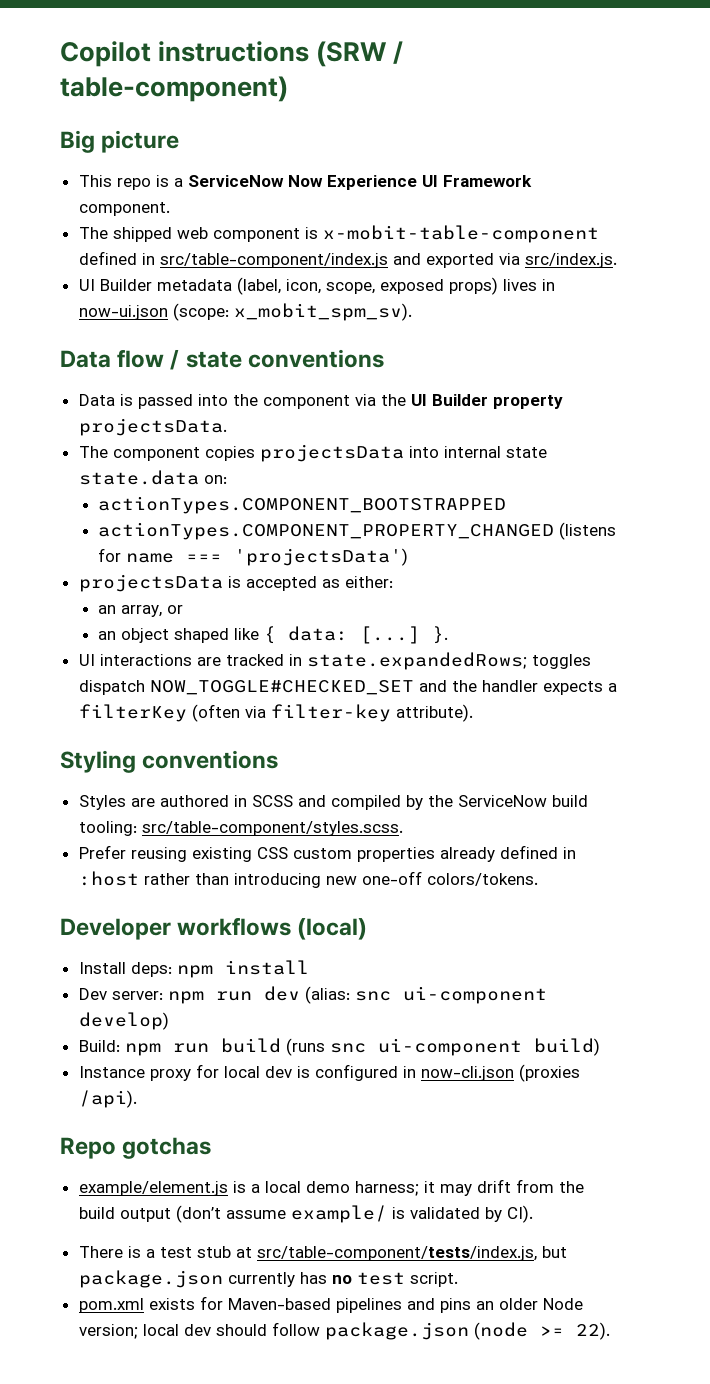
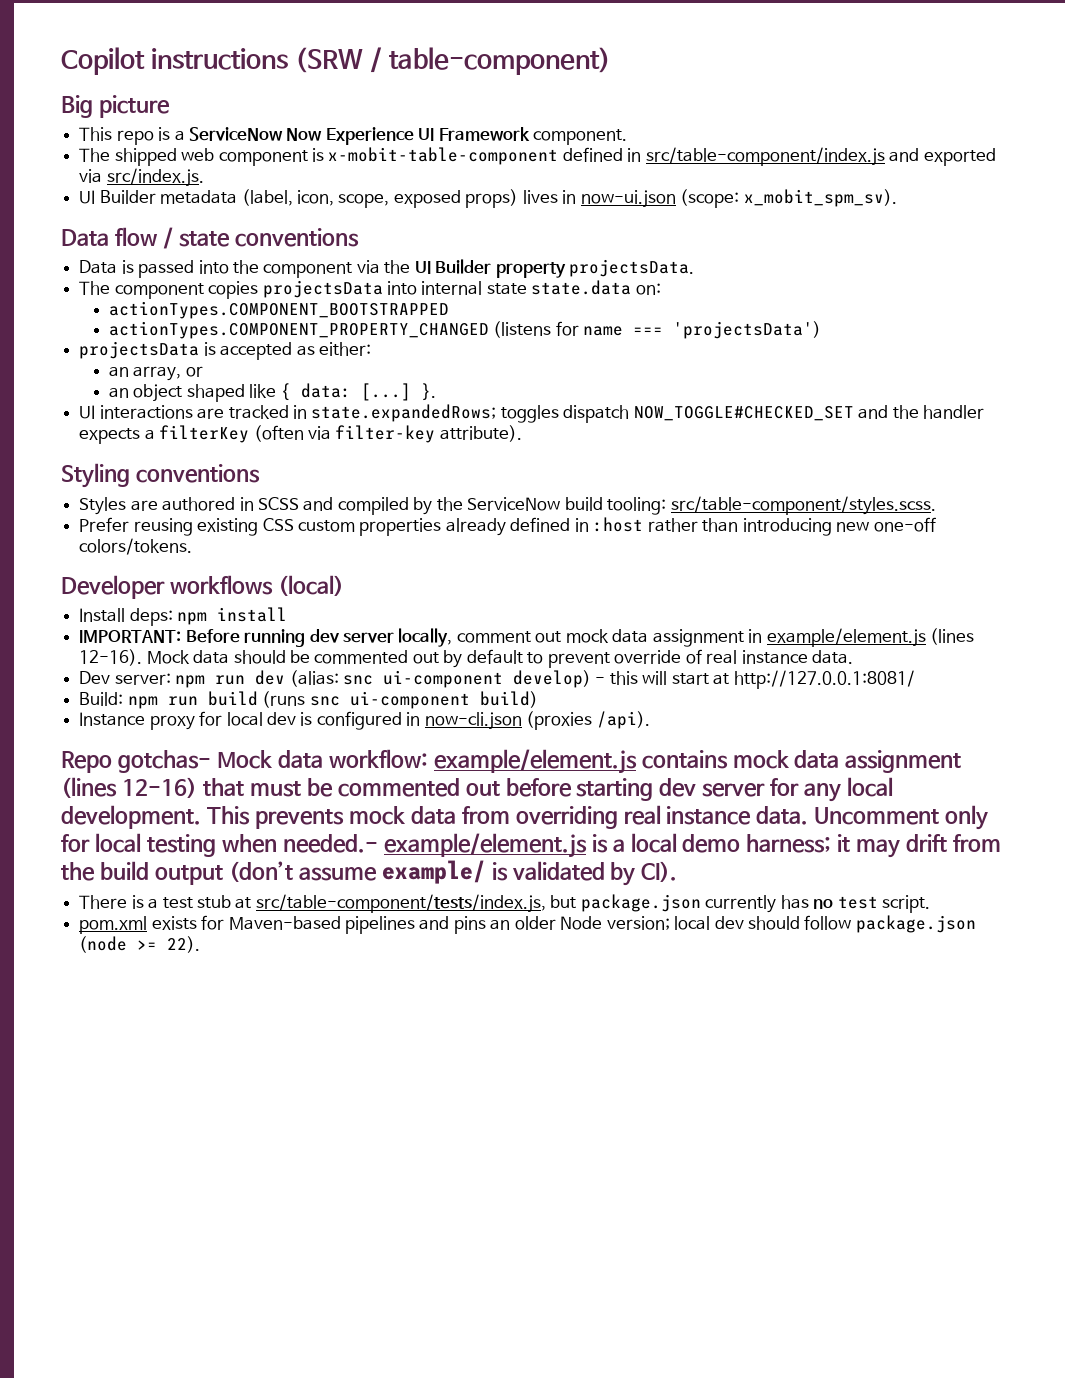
(309, 967) none -> [79,628,975,647] [79,649,853,668] // IMPORTANT: Before running dev server locally, comment out mock data assignment in example/element.js (lines 12-16). Mock data should be commented out by default to prevent override of real instance data.
(169, 1021) none -> [595,670,915,689] - this will start at http://127.0.0.1:8081/
[122,1137,212,1159] gotchas // -> [117,749,962,774] [61,777,894,802] [61,805,989,830] [61,833,378,857] gotchas- Mock data workflow: example/element.js contains mock data assignment (lines 12-16) that must be commented out before starting dev server for any local development. This prevents mock data from overriding real instance data. Uncomment only for local testing when needed.-

